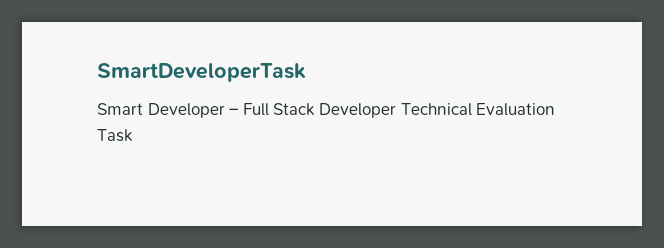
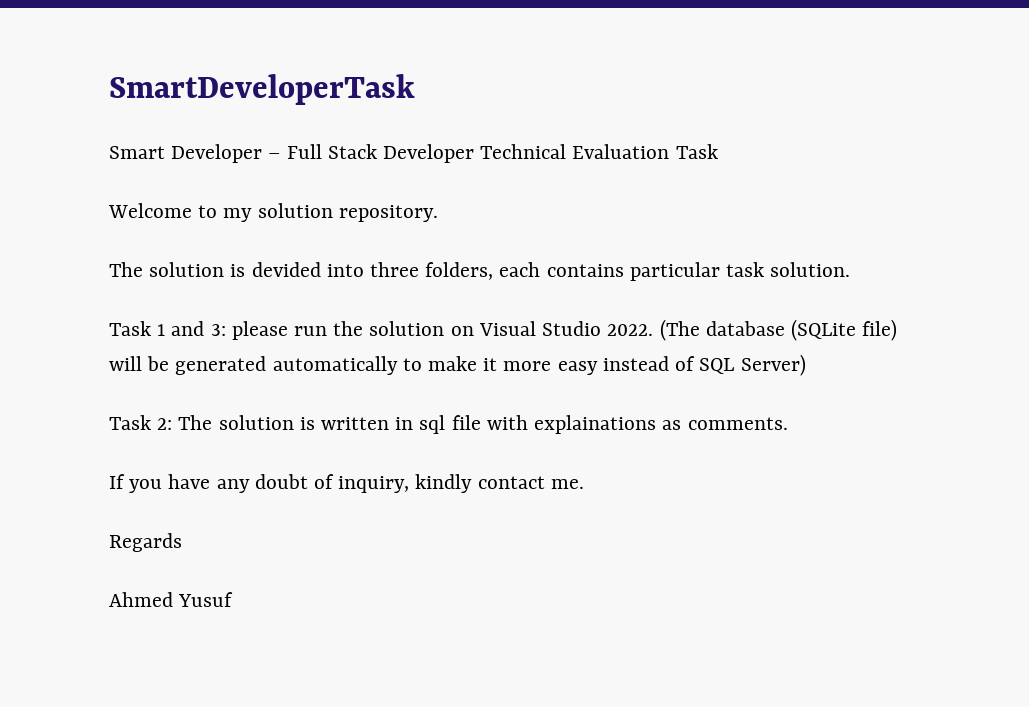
(133, 135) none -> [108,203,438,222] [109,262,851,281] [109,319,898,341] [109,354,806,376] [109,415,788,434] [109,474,584,493] [109,533,182,552] [109,592,234,607] // Welcome to my solution repository. // The solution is devided into three folders, each contains particular task solution. // Task 1 and 3: please run the solution on Visual Studio 2022. (The database (SQLite file) will be generated automatically to make it more easy instead of SQL Server) // Task 2: The solution is written in sql file with explainations as comments. // If you have any doubt of inquiry, kindly contact me. // Regards // Ahmed Yusuf

